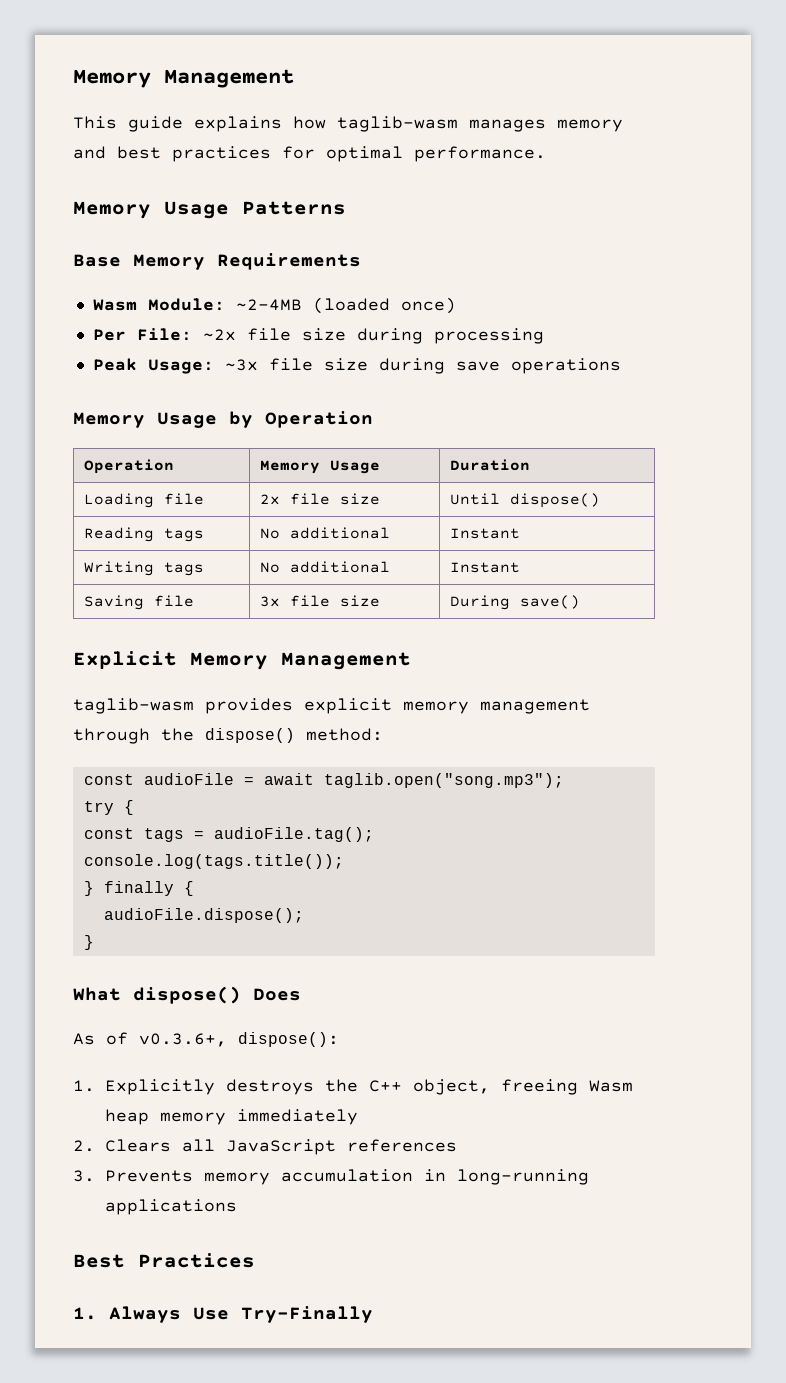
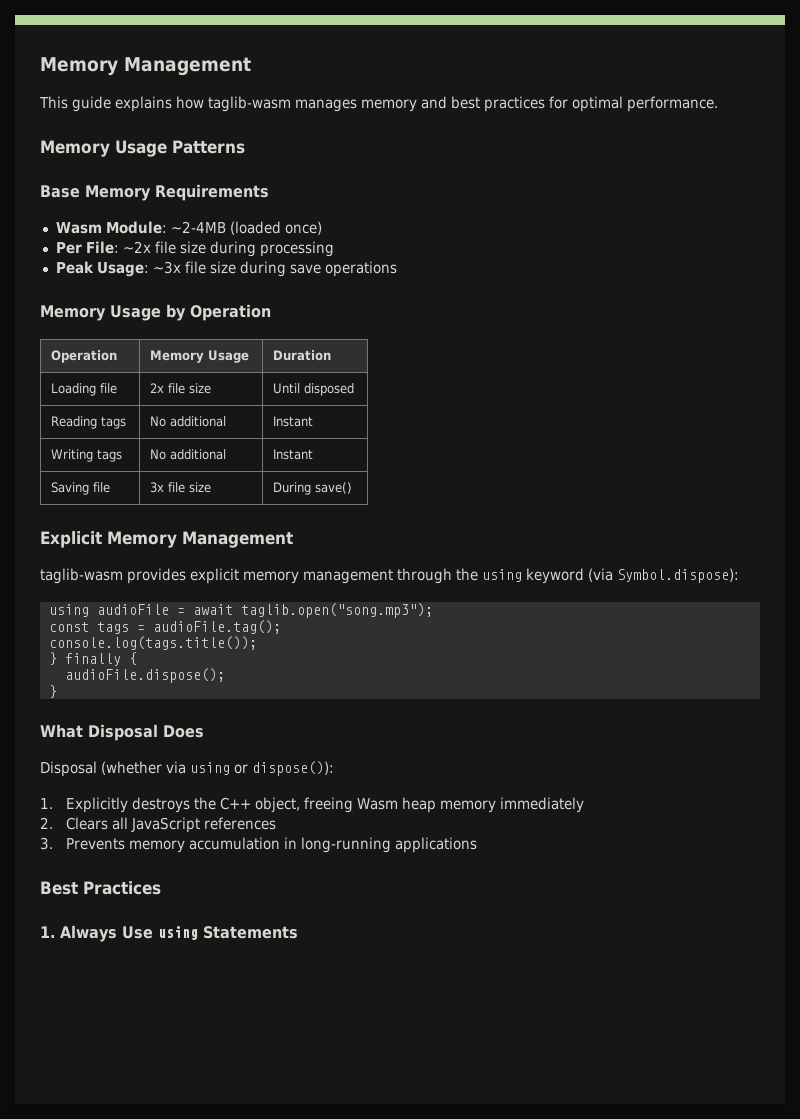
[510,493,601,508] dispose() -> [304,383,355,396] disposed
[205,728,383,743] [83,774,134,785] dispose() method: // const -> [482,568,739,584] [48,604,89,617] using keyword (via Symbol.dispose): // using
[83,800,134,815] // try { -> (433, 610) none
[133,986,241,1004] dispose() -> [88,724,158,741] Disposal
[73,1032,339,1047] As of v0.3.6+, dispose(): -> [40,761,334,777] Disposal (whether via using or dispose()):
[241,1306,373,1323] Try-Finally -> [158,926,298,940] using Statements

